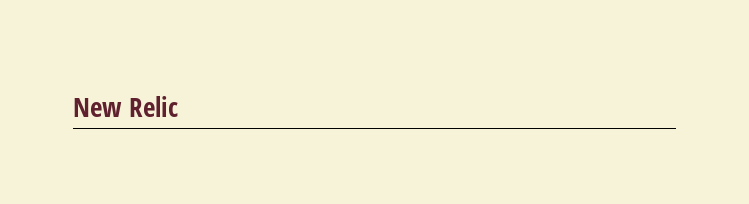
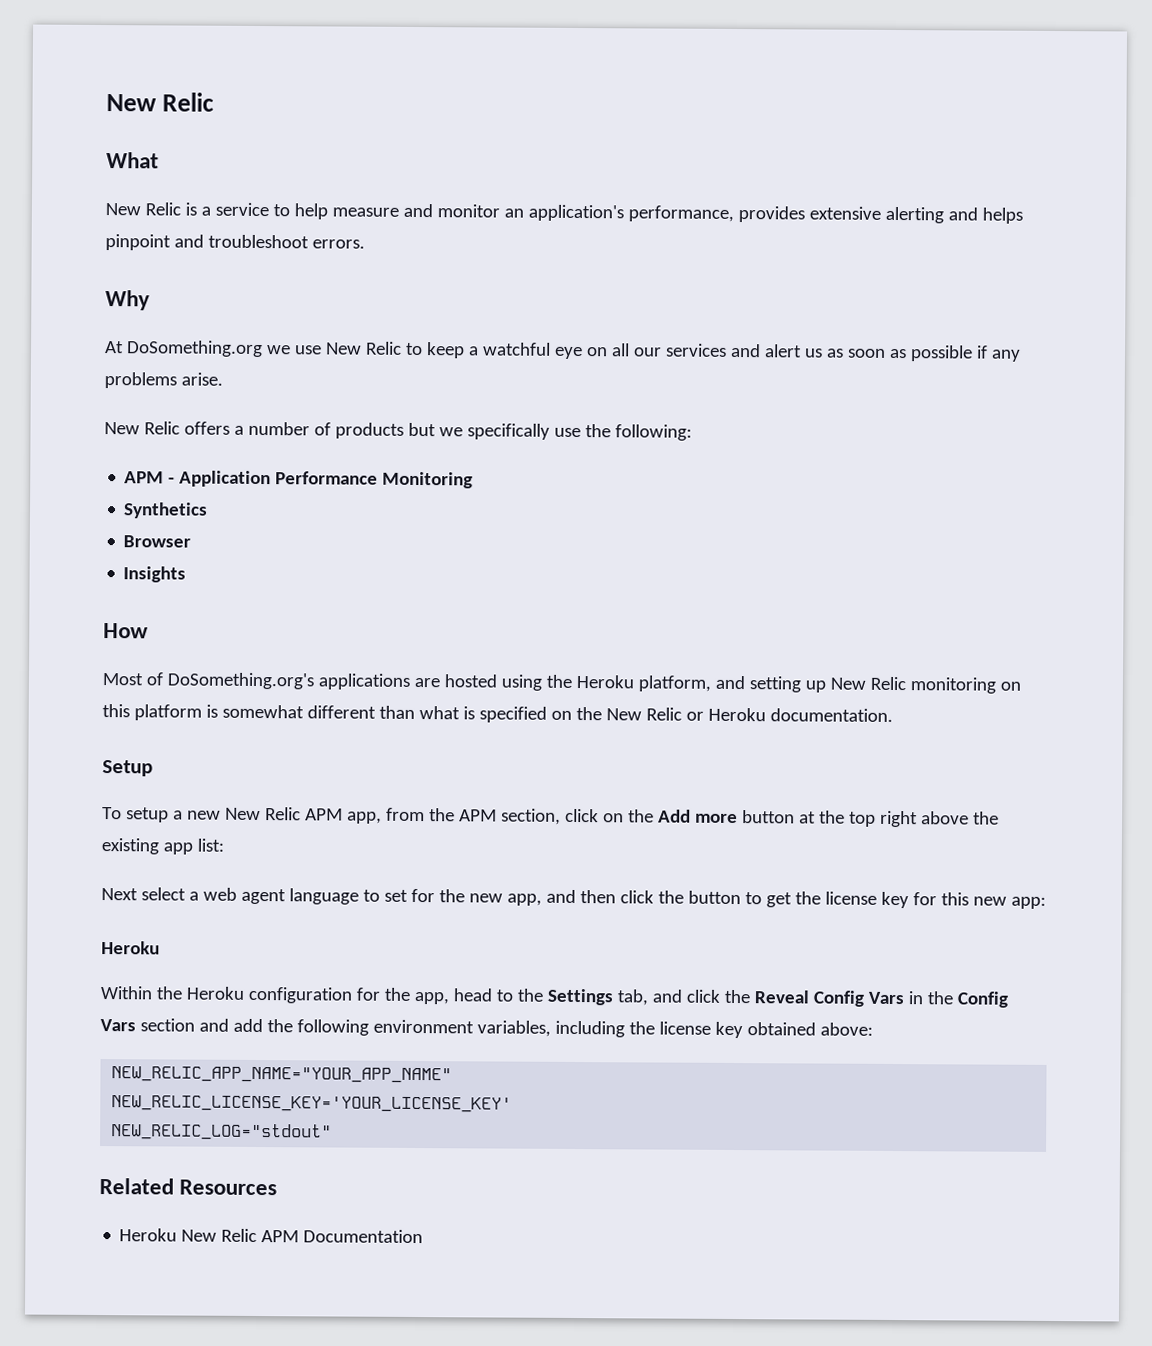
[73,96,179,117] New Relic -> [106,92,215,112] [106,152,159,169] [105,202,1023,224] [105,234,365,251] [105,290,150,311] [105,340,1021,362] [104,372,223,389] [104,421,692,441] [124,470,474,489] [123,502,209,519] [123,535,192,548] [123,566,187,583] [103,623,149,639] [102,672,1021,694] [102,704,893,723] [102,760,153,777] [102,807,999,828] [101,838,224,855] [101,887,1046,909] [101,941,160,955] [100,986,1009,1008] [100,1018,873,1039] [111,1066,453,1084] [111,1095,513,1113] [111,1123,333,1141] [99,1178,278,1196] [119,1228,424,1244] New Relic // What // New Relic is a service to help measure and monitor an application's performance, provides extensive alerting and helps pinpoint and troubleshoot errors. // Why // At DoSomething.org we use New Relic to keep a watchful eye on all our services and alert us as soon as possible if any problems arise. // New Relic offers a number of products but we specifically use the following: // APM - Application Performance Monitoring // Synthetics // Browser // Insights // How // Most of DoSomething.org's applications are hosted using the Heroku platform, and setting up New Relic monitoring on this platform is somewhat different than what is specified on the New Relic or Heroku documentation. // Setup // To setup a new New Relic APM app, from the APM section, click on the Add more button at the top right above the existing app list: // Next select a web agent language to set for the new app, and then click the button to get the license key for this new app: // Heroku // Within the Heroku configuration for the app, head to the Settings tab, and click the Reveal Config Vars in the Config Vars section and add the following environment variables, including the license key obtained above: // NEW_RELIC_APP_NAME="YOUR_APP_NAME" // NEW_RELIC_LICENSE_KEY='YOUR_LICENSE_KEY' // NEW_RELIC_LOG="stdout" // Related Resources // Heroku New Relic APM Documentation

